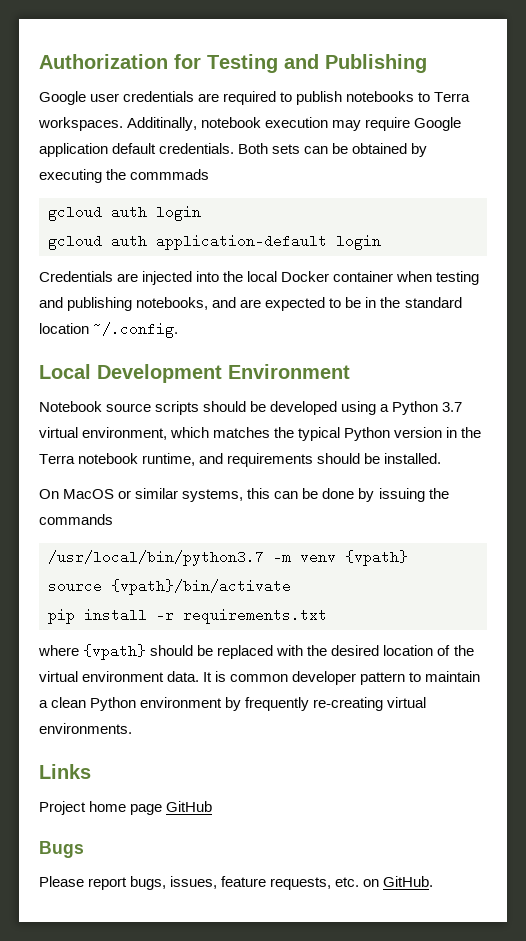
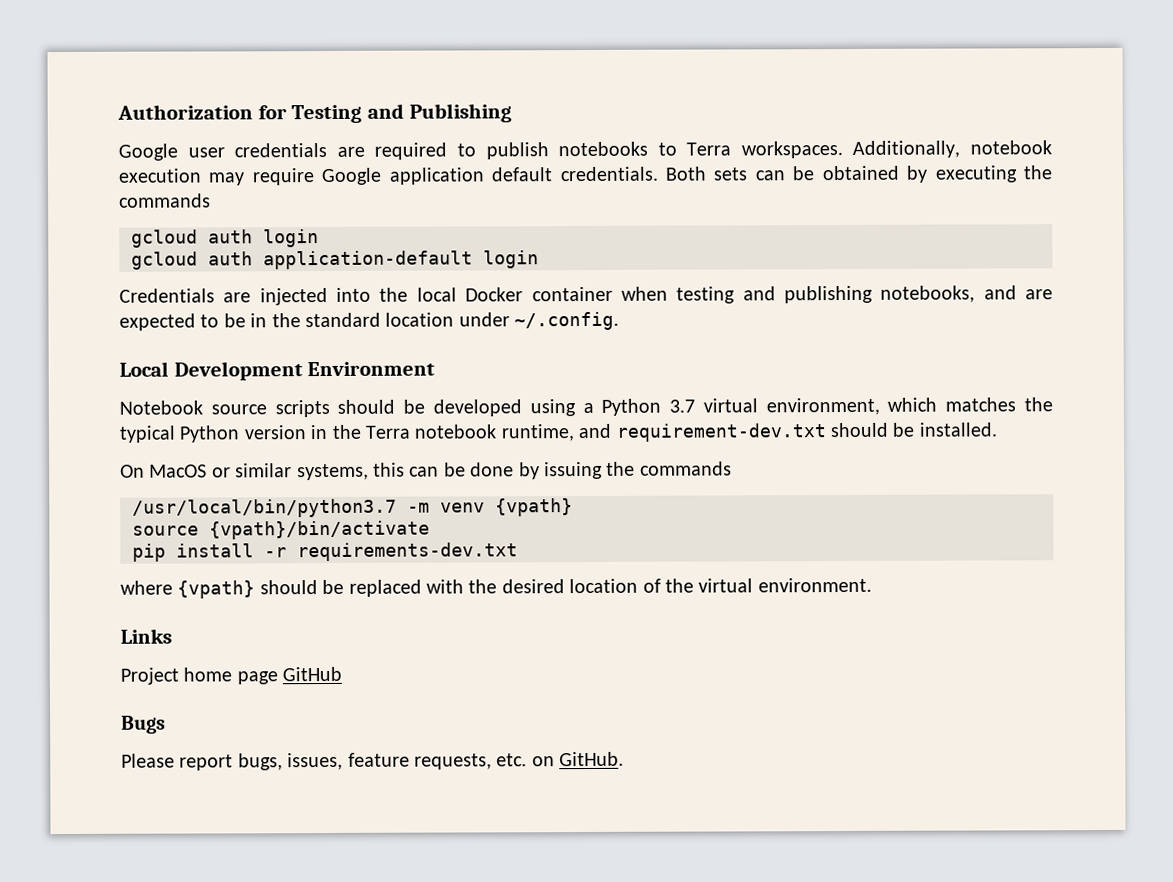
[127,117,198,131] Additinally, -> [852,140,961,158] Additionally,
[130,169,210,180] commmads -> [119,193,211,208] commands
(89, 328) none -> [458,312,510,327] under
[227,453,314,467] requirements -> [615,423,827,442] requirement-dev.txt
[183,608,327,624] requirements.txt -> [297,542,518,562] requirements-dev.txt
[82,671,481,685] [39,697,427,711] [39,723,132,734] environment data. It is common developer pattern to maintain a clean Python environment by frequently re-creating virtual environments. -> [757,577,872,593] environment.

